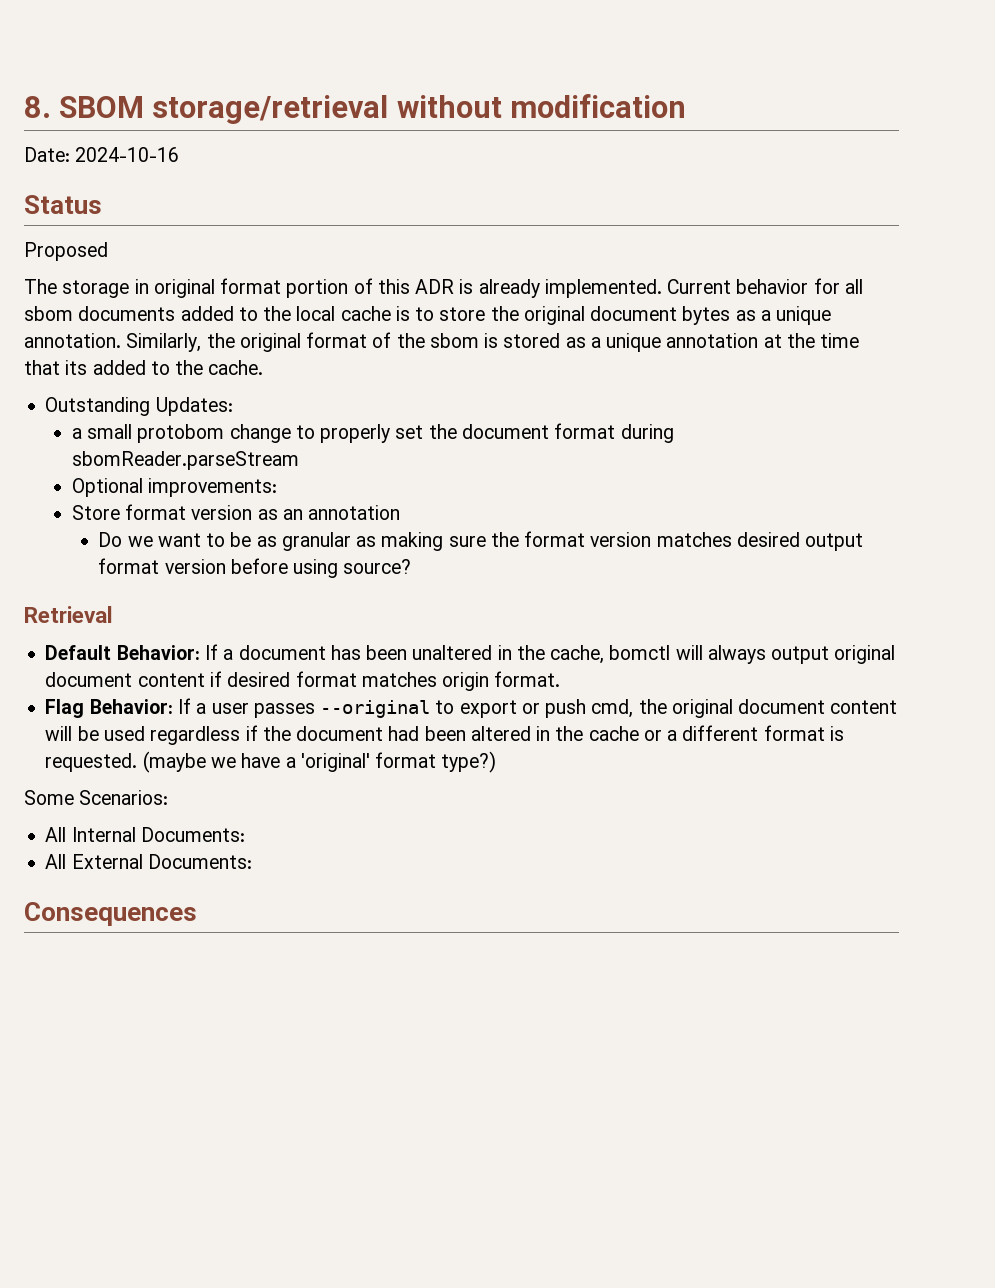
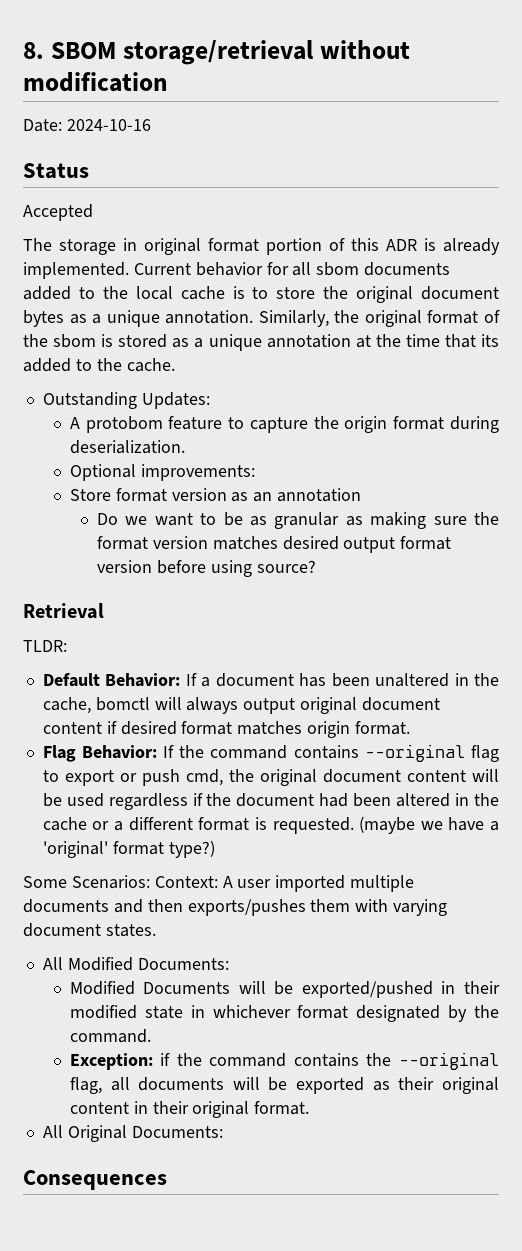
[24,242,108,261] Proposed -> [23,204,93,221] Accepted
[71,424,549,443] a small protobom change to properly set the document -> [69,416,388,433] A protobom feature to capture the origin
[71,451,299,470] sbomReader.parseStream -> [69,440,185,454] deserialization.
(113, 614) none -> [23,640,67,652] // TLDR:
[196,700,431,718] a user passes --original -> [179,744,499,762] the command contains --original flag
[45,827,245,842] [45,854,143,869] // All Internal Documents: // All External -> [154,875,415,892] [23,899,448,916] [23,923,156,937] [42,957,229,971] [69,981,501,998] [69,1005,499,1022] [69,1029,151,1043] [69,1052,500,1070] [69,1077,499,1094] [69,1101,310,1118] [42,1125,127,1142] Context: A user imported multiple documents and then exports/pushes them with varying document states. // All Modified Documents: // Modified Documents will be exported/pushed in their modified state in whichever format designated by the command. // Exception: if the command contains the --original flag, all documents will be exported as their original content in their original format. // All Original

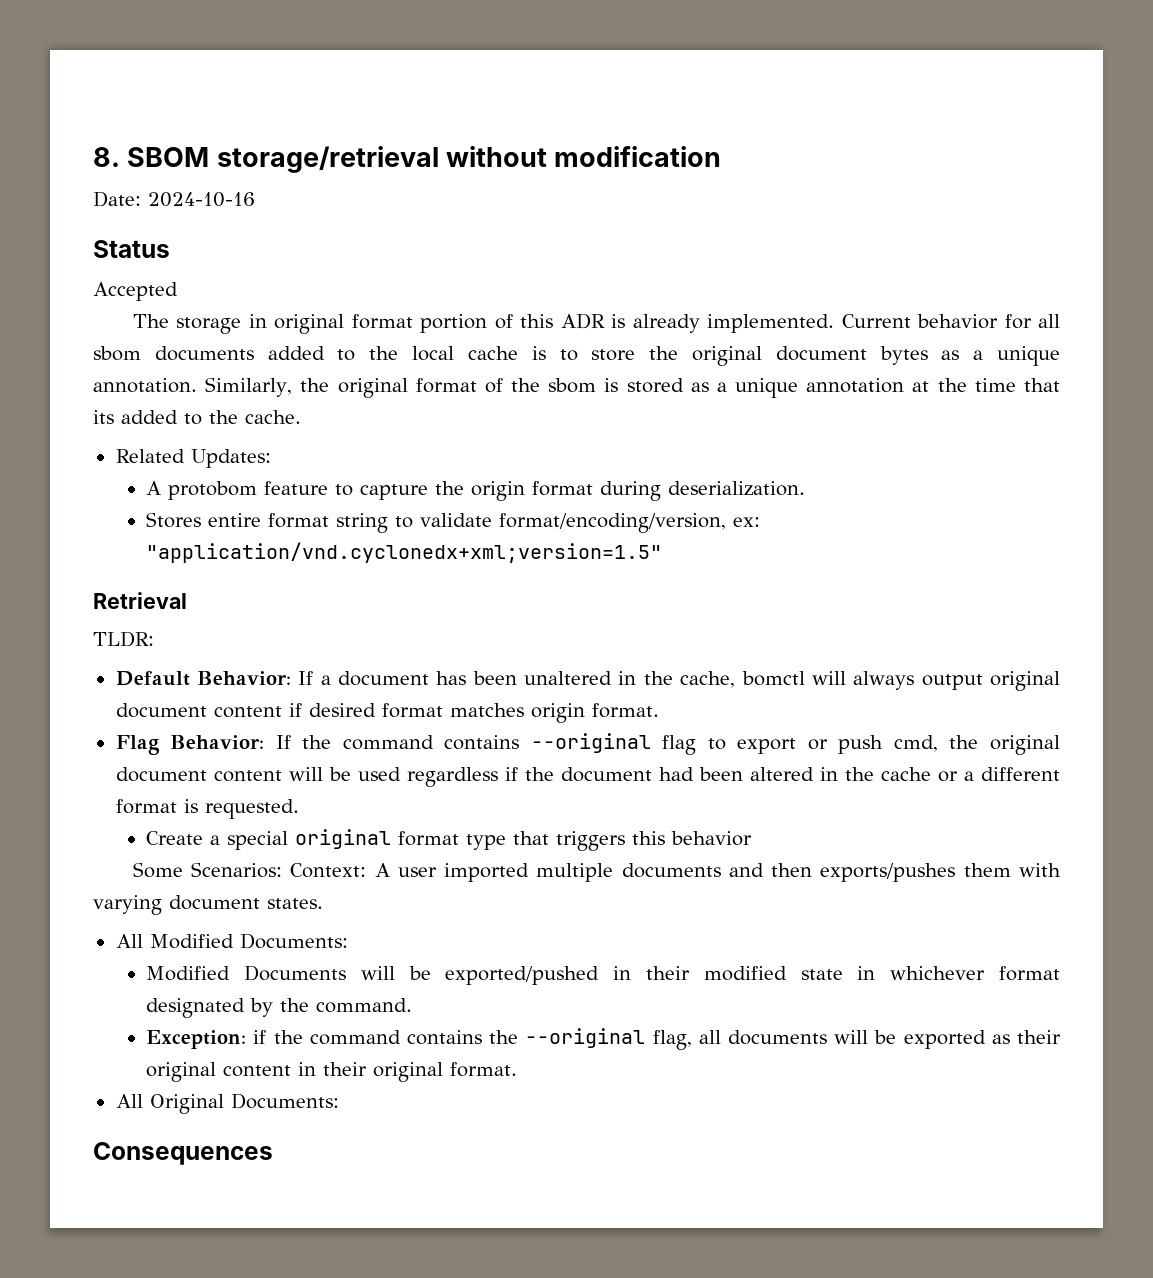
[42,392,137,409] Outstanding -> [115,449,185,463] Related
[69,464,255,481] [69,488,362,502] [96,512,499,529] [96,536,452,553] [96,560,316,577] Optional improvements: // Store format version as an annotation // Do we want to be as granular as making sure the format version matches desired output format version before using source? -> [146,512,761,533] [146,542,663,563] Stores entire format string to validate format/encoding/version, ex: "application/vnd.cyclonedx+xml;version=1.5"
[359,816,499,834] [42,840,215,858] (maybe we have a 'original' format type?) -> [146,829,753,851] // Create a special original format type that triggers this behavior

